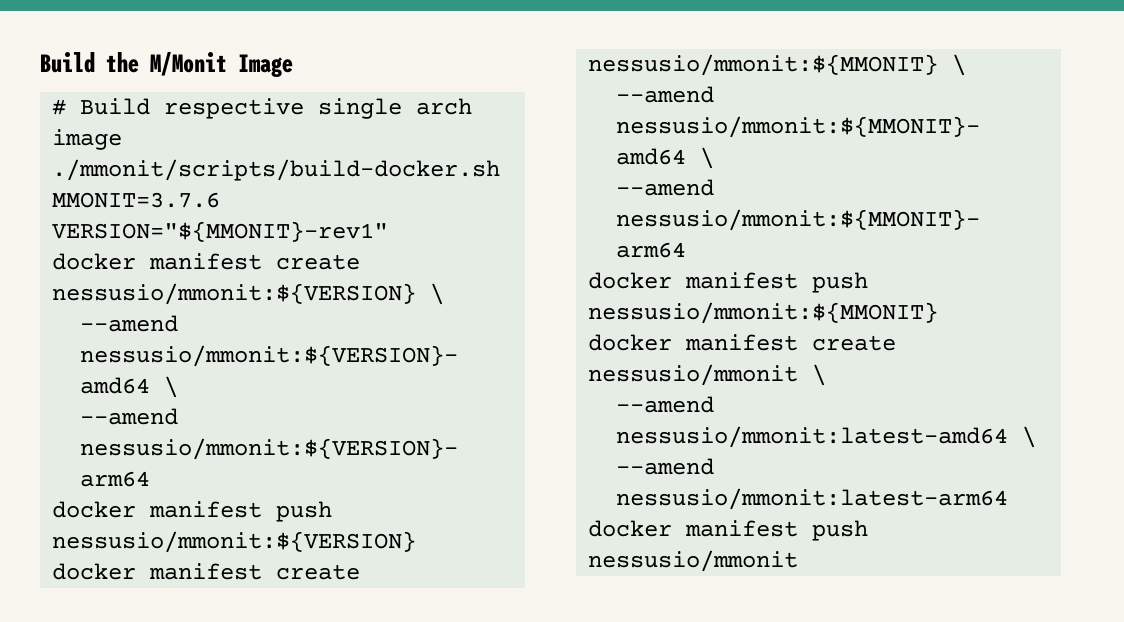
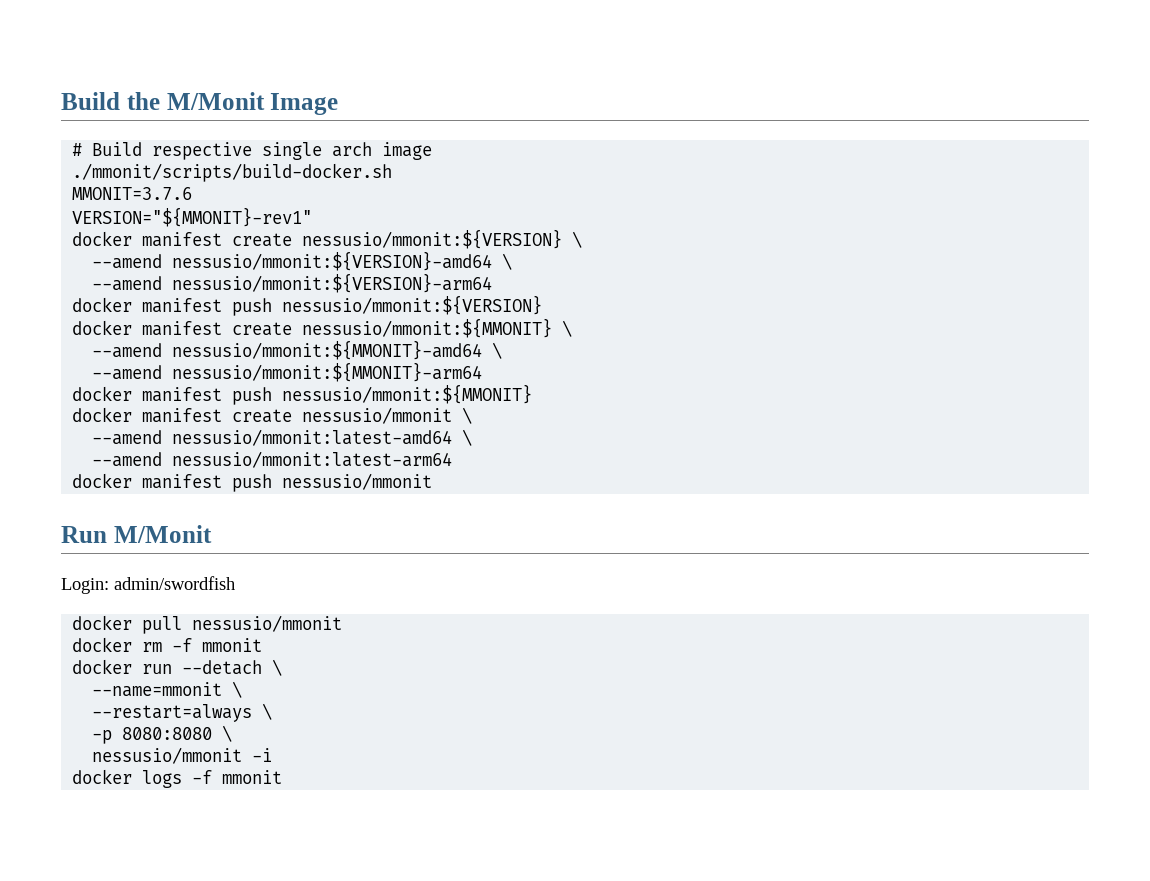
(798, 561) none -> [61,525,212,543] [61,576,235,594] [72,615,343,634] [72,637,263,652] [72,659,283,676] [92,681,243,698] [92,703,273,722] [92,725,233,744] [92,747,273,764] [72,769,283,788] // Run M/Monit // Login: admin/swordfish // docker pull nessusio/mmonit // docker rm -f mmonit // docker run --detach \ // --name=mmonit \ // --restart=always \ // -p 8080:8080 \ // nessusio/mmonit -i // docker logs -f mmonit

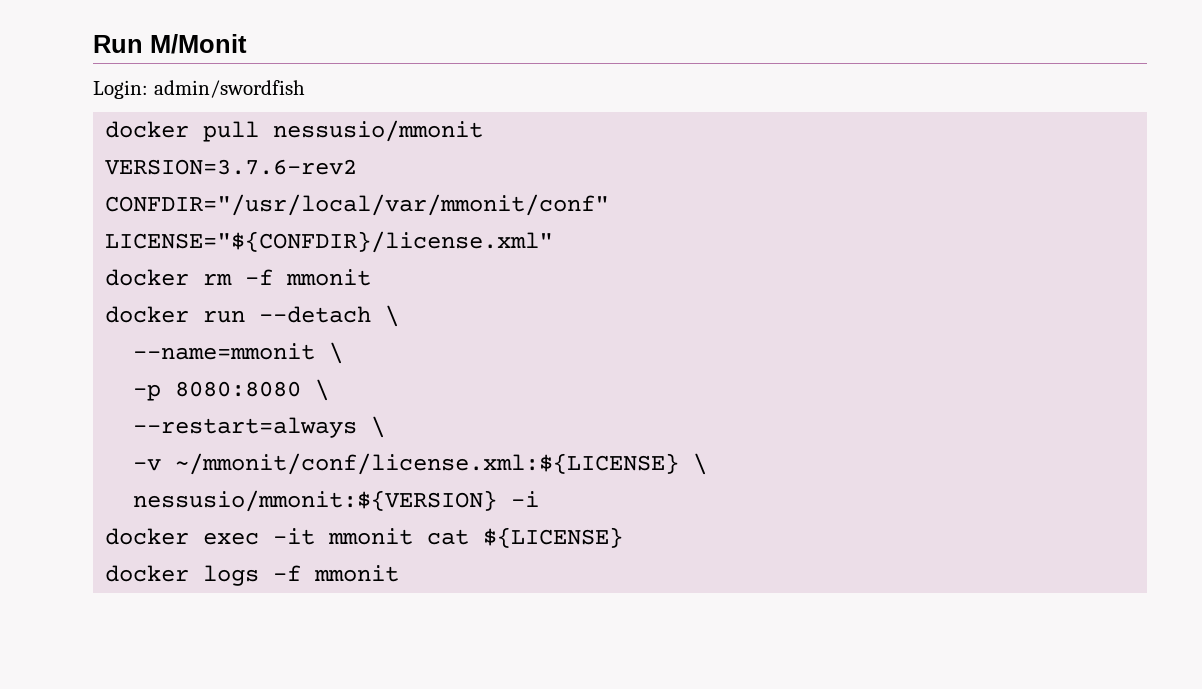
[61,92,339,115] [72,142,433,160] [72,163,393,182] [72,187,193,200] [72,207,313,227] [72,229,583,249] [92,251,513,271] [92,273,493,293] [72,295,543,316] [72,318,573,338] [92,340,503,360] [92,362,483,382] [72,384,533,405] [72,407,473,424] [92,429,473,446] [92,451,453,468] [72,473,433,492] Build the M/Monit Image // # Build respective single arch image // ./mmonit/scripts/build-docker.sh // MMONIT=3.7.6 // VERSION="${MMONIT}-rev1" // docker manifest create nessusio/mmonit:${VERSION} \ // --amend nessusio/mmonit:${VERSION}-amd64 \ // --amend nessusio/mmonit:${VERSION}-arm64 // docker manifest push nessusio/mmonit:${VERSION} // docker manifest create nessusio/mmonit:${MMONIT} \ // --amend nessusio/mmonit:${MMONIT}-amd64 \ // --amend nessusio/mmonit:${MMONIT}-arm64 // docker manifest push nessusio/mmonit:${MMONIT} // docker manifest create nessusio/mmonit \ // --amend nessusio/mmonit:latest-amd64 \ // --amend nessusio/mmonit:latest-arm64 // docker manifest push nessusio/mmonit // -> (93, 44) none
(343, 623) none -> [105,159,358,175] [105,194,610,216] [105,231,554,253] // VERSION=3.7.6-rev2 // CONFDIR="/usr/local/var/mmonit/conf" // LICENSE="${CONFDIR}/license.xml"
[92,703,273,722] // --restart=always \ -> (344, 353) none
[92,747,273,764] nessusio/mmonit -i -> [133,416,386,438] [133,453,708,475] [133,490,540,512] [105,527,624,548] --restart=always \ // -v ~/mmonit/conf/license.xml:${LICENSE} \ // nessusio/mmonit:${VERSION} -i // docker exec -it mmonit cat ${LICENSE}

